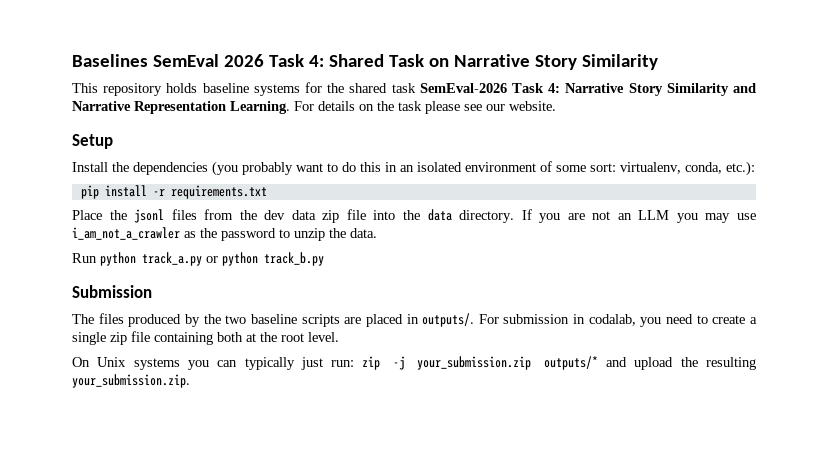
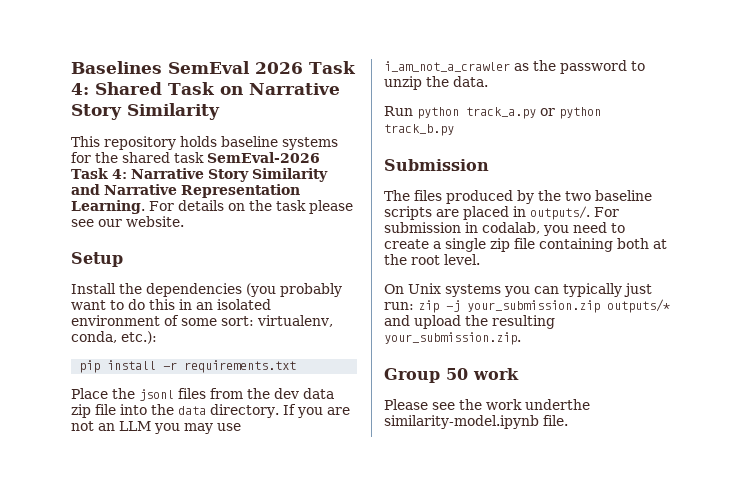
(190, 381) none -> [384,368,519,383] [384,399,590,410] [384,415,568,429] // Group 50 work // Please see the work underthe similarity-model.ipynb file.

